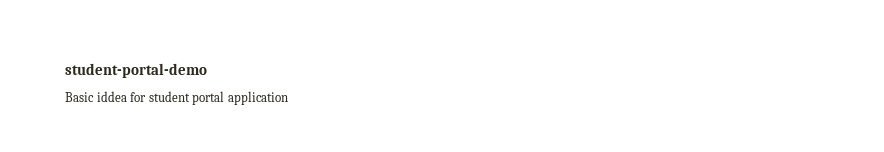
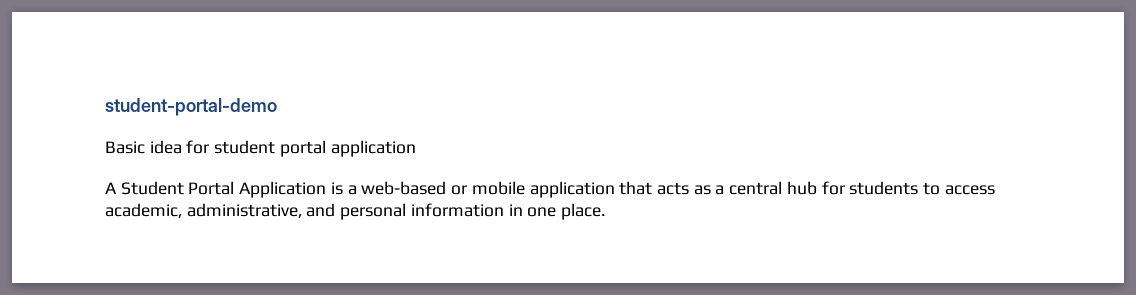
[96,91,127,102] iddea -> [149,140,182,154] idea
(288, 98) none -> [105,181,995,198] [105,203,606,220] // A Student Portal Application is a web-based or mobile application that acts as a central hub for students to access academic, administrative, and personal information in one place.

